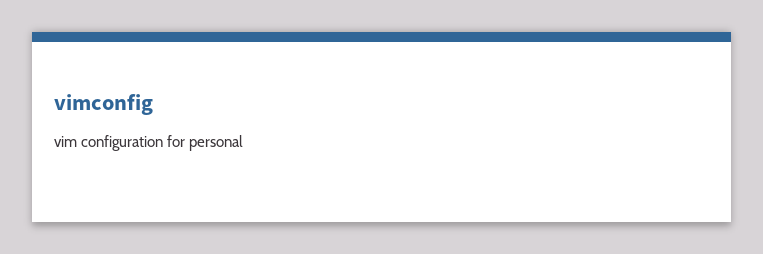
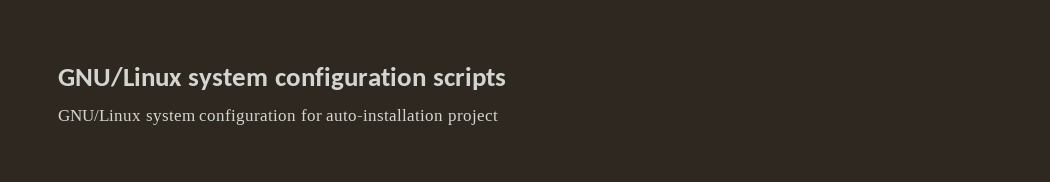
[54,94,153,115] [54,135,244,151] vimconfig // vim configuration for personal -> [58,67,507,90] [58,109,498,125] GNU/Linux system configuration scripts // GNU/Linux system configuration for auto-installation project

